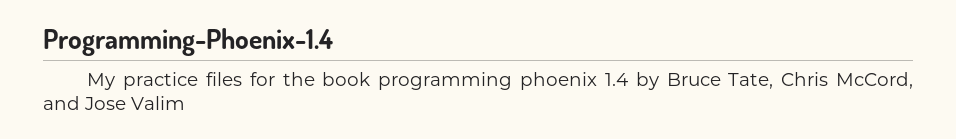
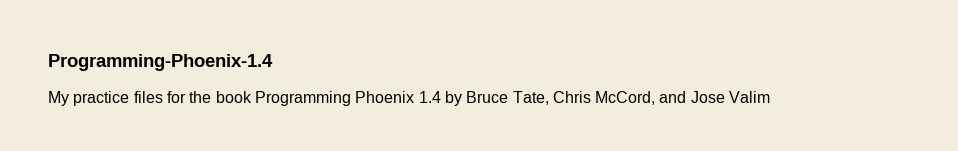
[378,72,598,90] programming phoenix -> [254,91,415,106] Programming Phoenix

